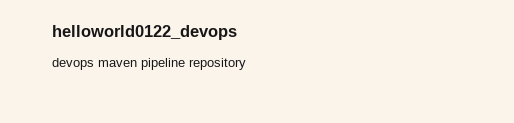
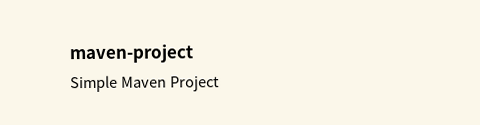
[52,25,237,40] [52,58,246,70] helloworld0122_devops // devops maven pipeline repository -> [69,44,193,64] [70,75,220,93] maven-project // Simple Maven Project

